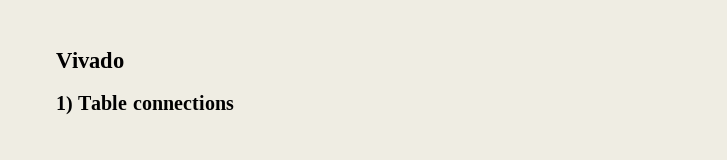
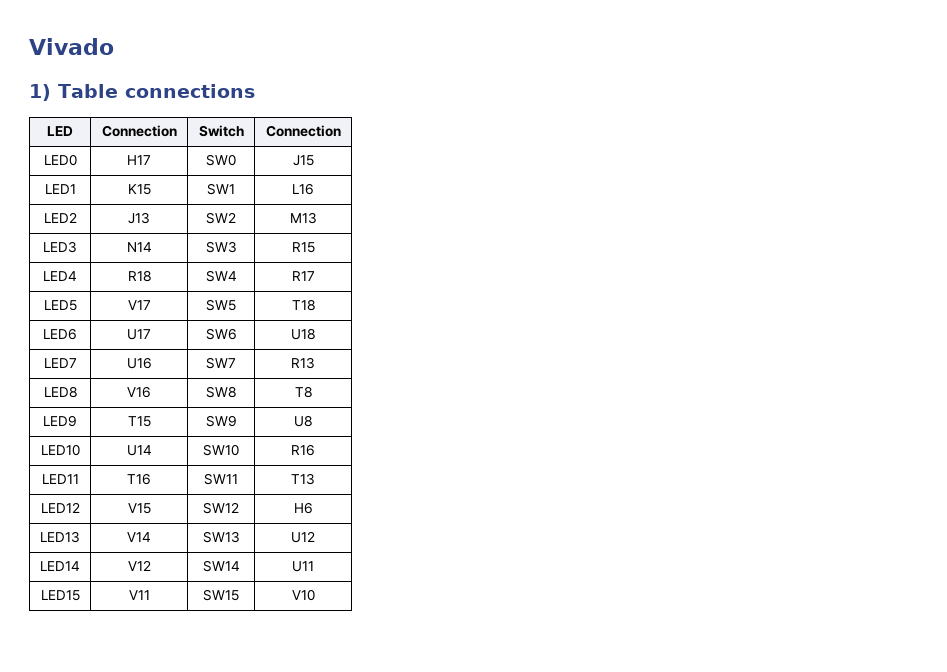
(234, 102) none -> [47,126,73,136] [101,125,177,137] [198,125,244,137] [265,125,341,137] [43,154,77,166] [127,155,151,165] [206,154,236,166] [292,155,314,166] [44,184,76,194] [127,184,151,195] [207,183,235,195] [292,183,314,195] [43,212,77,223] [128,212,150,224] [206,212,236,224] [289,212,317,224] [43,241,77,253] [126,242,152,252] [205,241,237,253] [291,242,315,253] [43,271,77,281] [127,270,151,282] [205,270,237,282] [291,271,315,281] [43,300,77,311] [127,300,151,310] [206,299,236,311] [291,299,315,311] [43,328,77,340] [127,329,151,340] [205,328,237,340] [291,328,315,340] [43,358,77,368] [126,357,152,369] [206,357,236,369] [291,357,315,369] [43,386,77,398] [127,386,151,398] [206,386,236,398] [294,386,312,398] [43,415,77,427] [127,416,151,427] [205,415,237,427] [294,415,312,427] [40,444,80,456] [126,445,152,456] [203,444,239,456] [291,444,315,456] [41,474,79,484] [127,473,151,485] [204,473,238,485] [291,473,315,485] [40,502,80,513] [127,503,151,514] [203,502,239,514] [293,502,313,514] [40,531,80,543] [127,532,151,542] [202,531,240,543] [291,531,315,543] [40,561,80,571] [127,560,151,571] [202,560,240,572] [292,561,314,572] [40,590,80,601] [128,590,150,600] [203,589,239,601] [291,589,315,601] // LED | Connection | Switch | Connection // LED0 | H17 | SW0 | J15 // LED1 | K15 | SW1 | L16 // LED2 | J13 | SW2 | M13 // LED3 | N14 | SW3 | R15 // LED4 | R18 | SW4 | R17 // LED5 | V17 | SW5 | T18 // LED6 | U17 | SW6 | U18 // LED7 | U16 | SW7 | R13 // LED8 | V16 | SW8 | T8 // LED9 | T15 | SW9 | U8 // LED10 | U14 | SW10 | R16 // LED11 | T16 | SW11 | T13 // LED12 | V15 | SW12 | H6 // LED13 | V14 | SW13 | U12 // LED14 | V12 | SW14 | U11 // LED15 | V11 | SW15 | V10

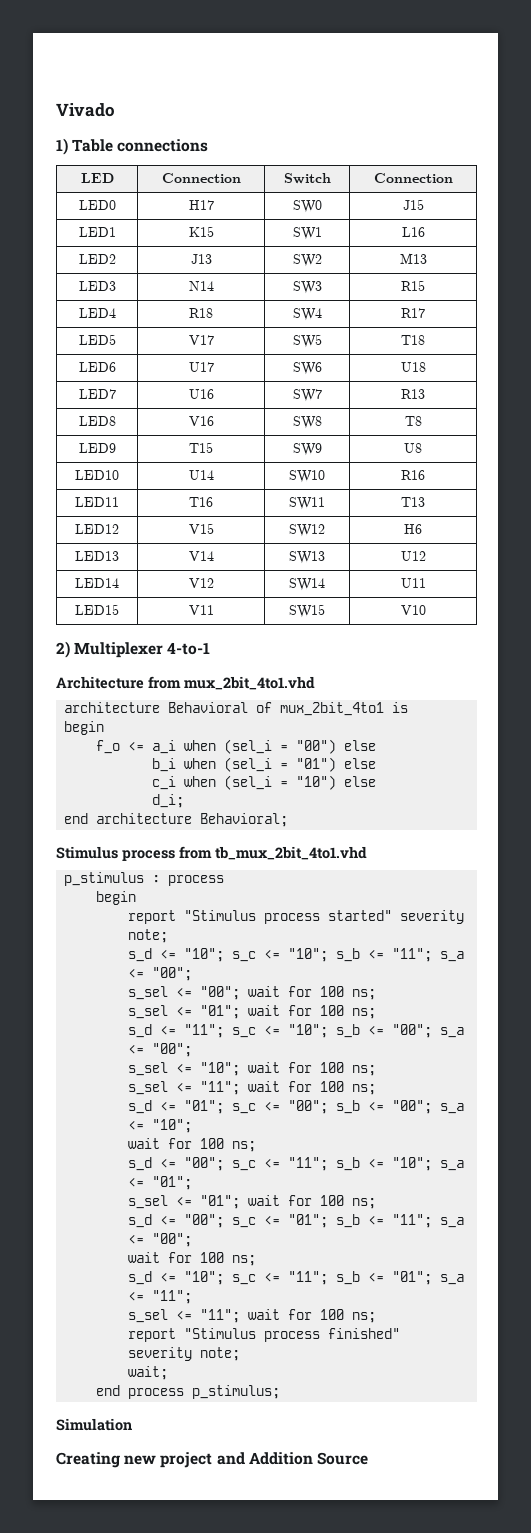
(315, 595) none -> [56,641,211,658] [56,676,315,690] [64,702,409,716] [64,721,105,735] [96,739,377,754] [152,757,377,772] [152,775,377,790] [152,794,185,808] [64,813,289,827] [56,846,367,861] [64,872,225,886] [96,891,137,905] [128,910,465,924] [128,929,169,943] [128,948,465,962] [128,967,193,981] [128,986,377,1000] [128,1005,377,1019] [128,1024,465,1038] [128,1043,193,1057] [128,1062,377,1076] [128,1081,377,1095] [128,1100,465,1114] [128,1119,193,1133] [128,1138,257,1152] [128,1157,465,1171] [128,1176,193,1190] [128,1195,377,1209] [128,1214,465,1228] [128,1233,193,1247] [128,1252,257,1266] [128,1271,465,1285] [128,1290,193,1304] [128,1309,377,1323] [128,1328,401,1342] [128,1347,241,1361] [128,1366,169,1380] [96,1385,281,1399] [56,1418,132,1431] [56,1452,368,1468] // 2) Multiplexer 4-to-1 // Architecture from mux_2bit_4to1.vhd // architecture Behavioral of mux_2bit_4to1 is // begin // f_o <= a_i when (sel_i = "00") else // b_i when (sel_i = "01") else // c_i when (sel_i = "10") else // d_i; // end architecture Behavioral; // Stimulus process from tb_mux_2bit_4to1.vhd // p_stimulus : process // begin // report "Stimulus process started" severity note; // s_d <= "10"; s_c <= "10"; s_b <= "11"; s_a <= "00"; // s_sel <= "00"; wait for 100 ns; // s_sel <= "01"; wait for 100 ns; // s_d <= "11"; s_c <= "10"; s_b <= "00"; s_a <= "00"; // s_sel <= "10"; wait for 100 ns; // s_sel <= "11"; wait for 100 ns; // s_d <= "01"; s_c <= "00"; s_b <= "00"; s_a <= "10"; // wait for 100 ns; // s_d <= "00"; s_c <= "11"; s_b <= "10"; s_a <= "01"; // s_sel <= "01"; wait for 100 ns; // s_d <= "00"; s_c <= "01"; s_b <= "11"; s_a <= "00"; // wait for 100 ns; // s_d <= "10"; s_c <= "11"; s_b <= "01"; s_a <= "11"; // s_sel <= "11"; wait for 100 ns; // report "Stimulus process finished" severity note; // wait; // end process p_stimulus; // Simulation // Creating new project and Addition Source

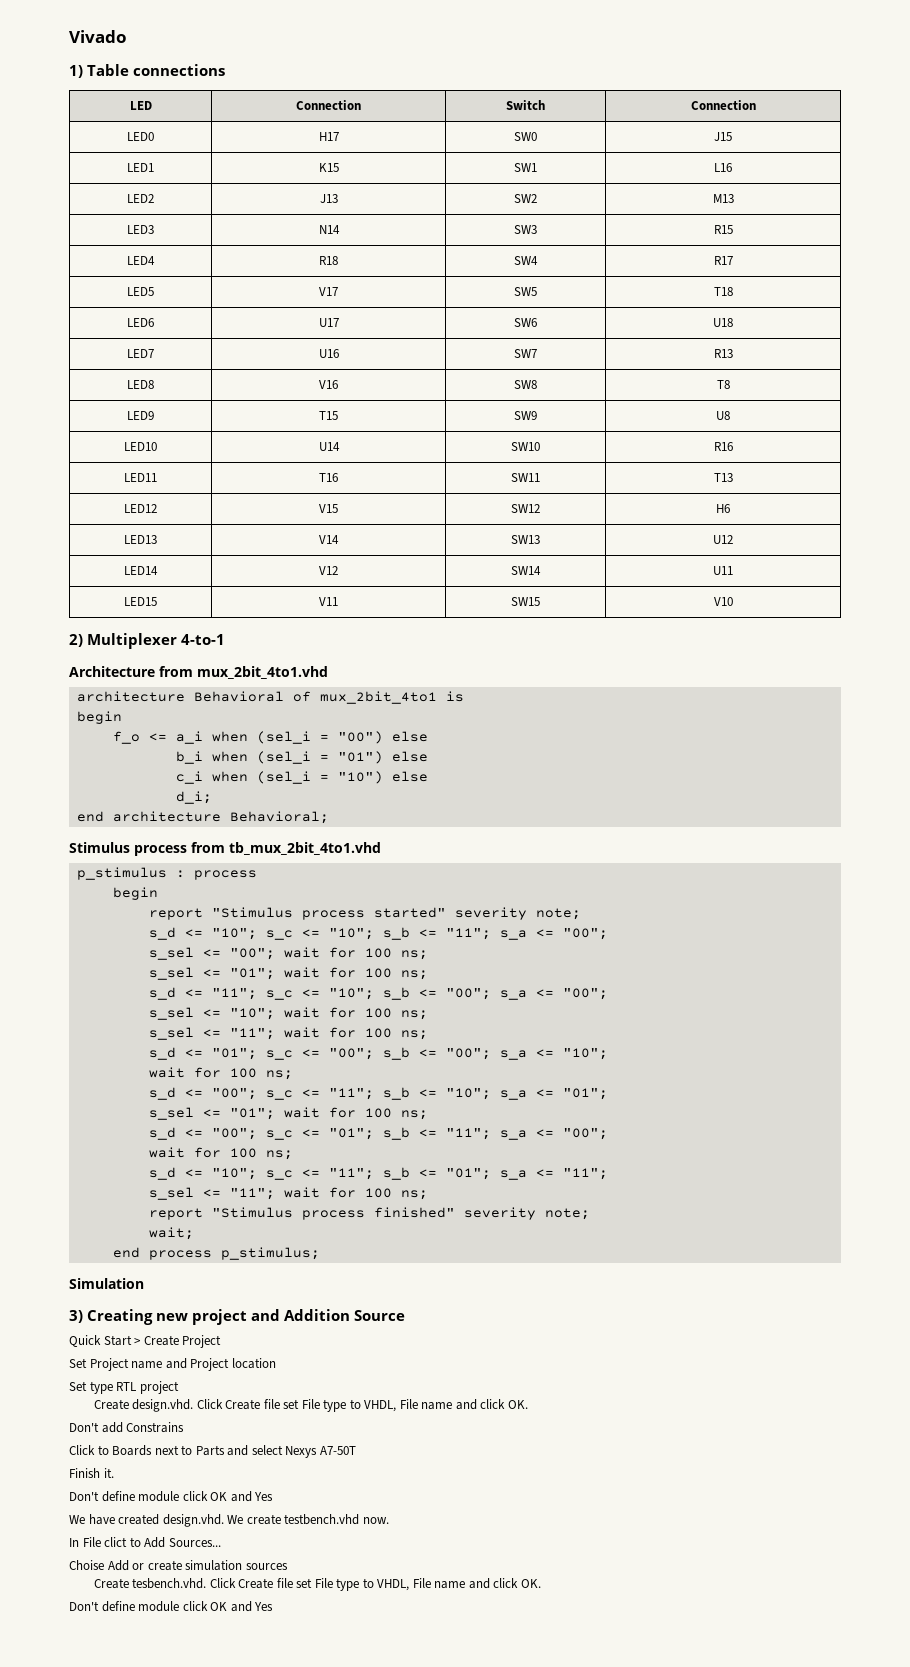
(132, 1424) none -> [69,1310,83,1323] 3)
(368, 1458) none -> [69,1335,222,1348] [69,1358,276,1371] [69,1381,179,1394] [93,1399,528,1412] [69,1422,185,1433] [69,1445,356,1458] [69,1468,114,1478] [69,1491,274,1502] [69,1514,389,1527] [69,1537,221,1548] [69,1560,288,1571] [93,1578,541,1591] [69,1601,274,1612] // Quick Start > Create Project // Set Project name and Project location // Set type RTL project // Create design.vhd. Click Create file set File type to VHDL, File name and click OK. // Don't add Constrains // Click to Boards next to Parts and select Nexys A7-50T // Finish it. // Don't define module click OK and Yes // We have created design.vhd. We create testbench.vhd now. // In File clict to Add Sources... // Choise Add or create simulation sources // Create tesbench.vhd. Click Create file set File type to VHDL, File name and click OK. // Don't define module click OK and Yes

